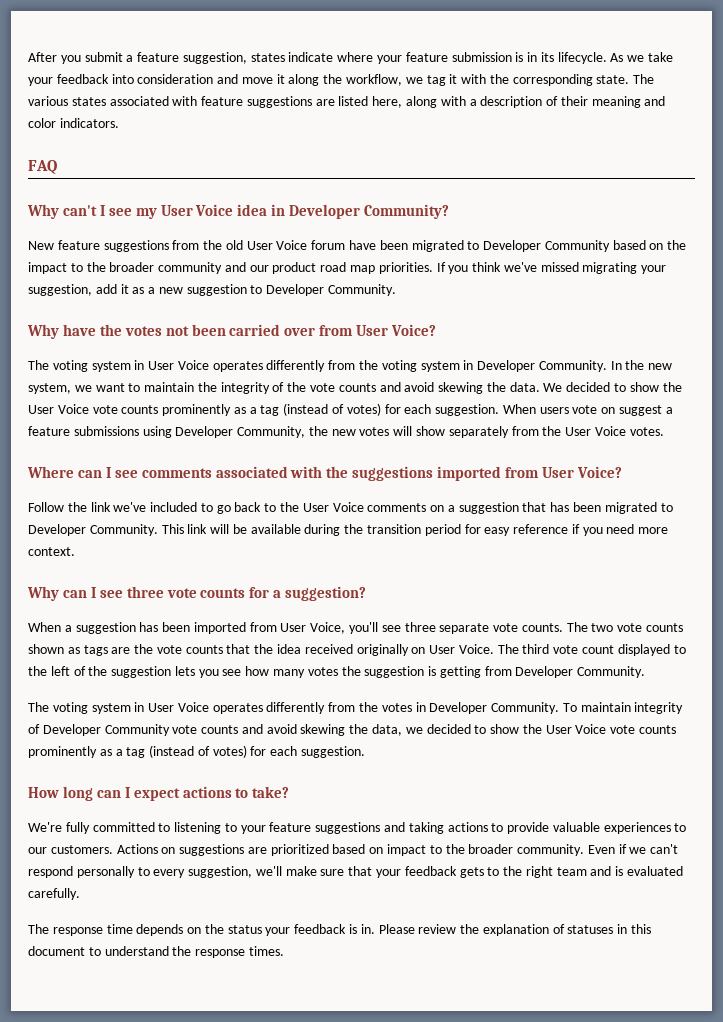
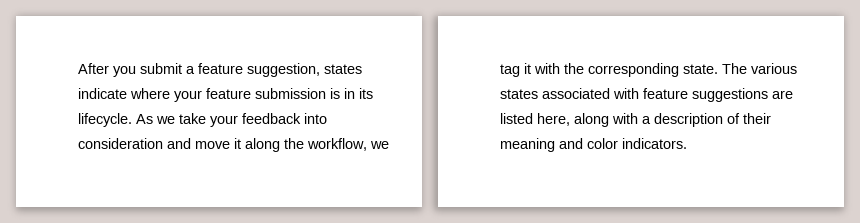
[28,160,57,174] [27,204,450,219] [28,240,687,252] [28,262,667,274] [28,284,397,296] [27,324,437,339] [28,360,673,372] [28,382,682,394] [28,403,673,416] [28,426,664,438] [27,466,622,481] [28,502,673,514] [28,524,669,536] [28,547,75,556] [27,586,367,601] [28,622,684,634] [28,644,686,656] [28,666,646,678] [28,702,684,714] [28,724,677,736] [28,745,366,758] [28,786,290,801] [28,822,687,834] [28,844,679,856] [28,866,684,878] [28,888,80,900] [28,924,652,936] [28,946,284,958] // FAQ // Why can't I see my User Voice idea in Developer Community? // New feature suggestions from the old User Voice forum have been migrated to Developer Community based on the impact to the broader community and our product road map priorities. If you think we've missed migrating your suggestion, add it as a new suggestion to Developer Community. // Why have the votes not been carried over from User Voice? // The voting system in User Voice operates differently from the voting system in Developer Community. In the new system, we want to maintain the integrity of the vote counts and avoid skewing the data. We decided to show the User Voice vote counts prominently as a tag (instead of votes) for each suggestion. When users vote on suggest a feature submissions using Developer Community, the new votes will show separately from the User Voice votes. // Where can I see comments associated with the suggestions imported from User Voice? // Follow the link we've included to go back to the User Voice comments on a suggestion that has been migrated to Developer Community. This link will be available during the transition period for easy reference if you need more context. // Why can I see three vote counts for a suggestion? // When a suggestion has been imported from User Voice, you'll see three separate vote counts. The two vote counts shown as tags are the vote counts that the idea received originally on User Voice. The third vote count displayed to the left of the suggestion lets you see how many votes the suggestion is getting from Developer Community. // The voting system in User Voice operates differently from the votes in Developer Community. To maintain integrity of Developer Community vote counts and avoid skewing the data, we decided to show the User Voice vote counts prominently as a tag (instead of votes) for each suggestion. // How long can I expect actions to take? // We're fully committed to listening to your feature suggestions and taking actions to provide valuable experiences to our customers. Actions on suggestions are prioritized based on impact to the broader community. Even if we can't respond personally to every suggestion, we'll make sure that your feedback gets to the right team and is evaluated carefully. // The response time depends on the status your feedback is in. Please review the explanation of statuses in this document to understand the response times. -> (687, 143) none

